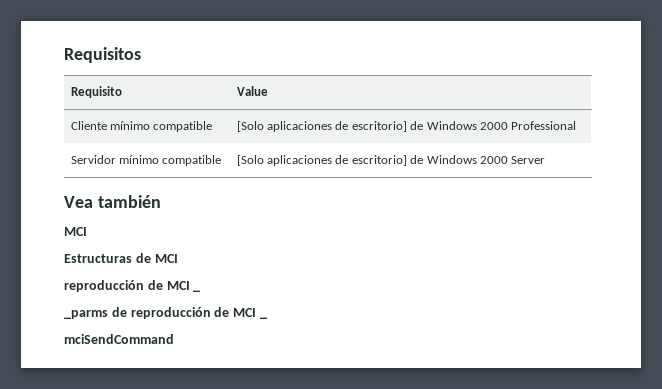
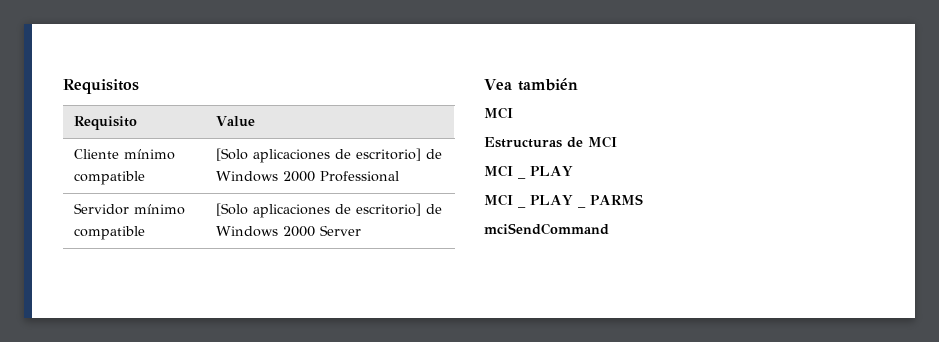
[64,280,190,292] [193,290,201,292] [64,307,257,319] [259,317,267,319] reproducción de MCI _ // _parms de reproducción de MCI _ -> [484,165,526,179] [530,166,573,176] [484,194,526,208] [530,195,573,205] [577,205,586,208] [589,194,643,205] MCI _ PLAY // MCI _ PLAY _ PARMS

